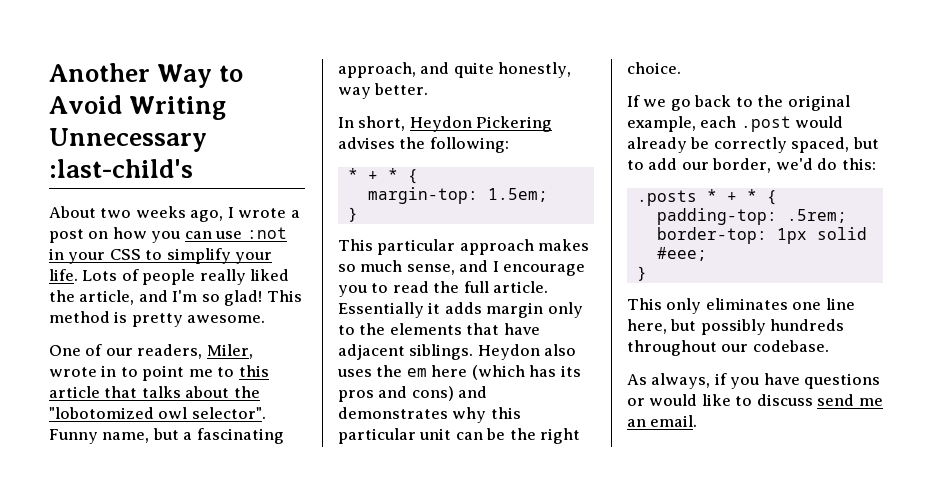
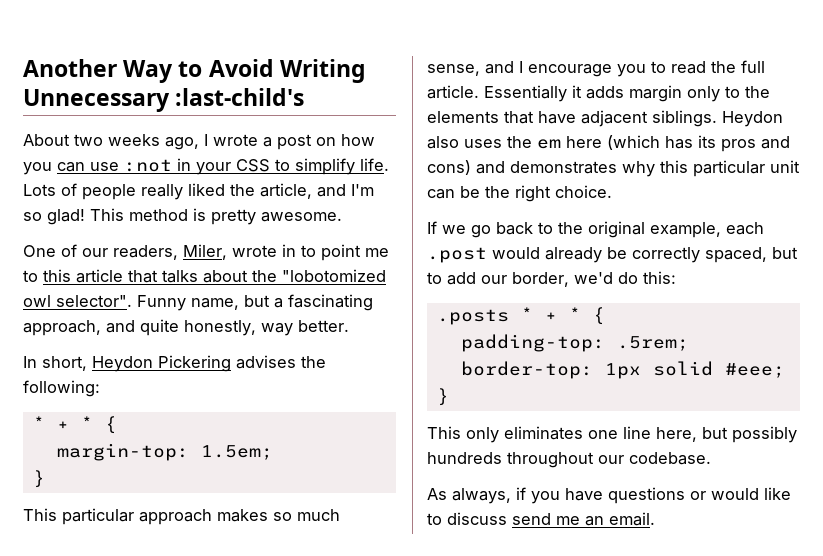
[235,252,273,264] your -> (355, 166) none

